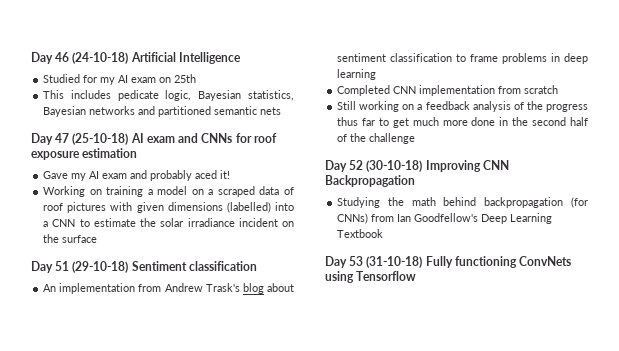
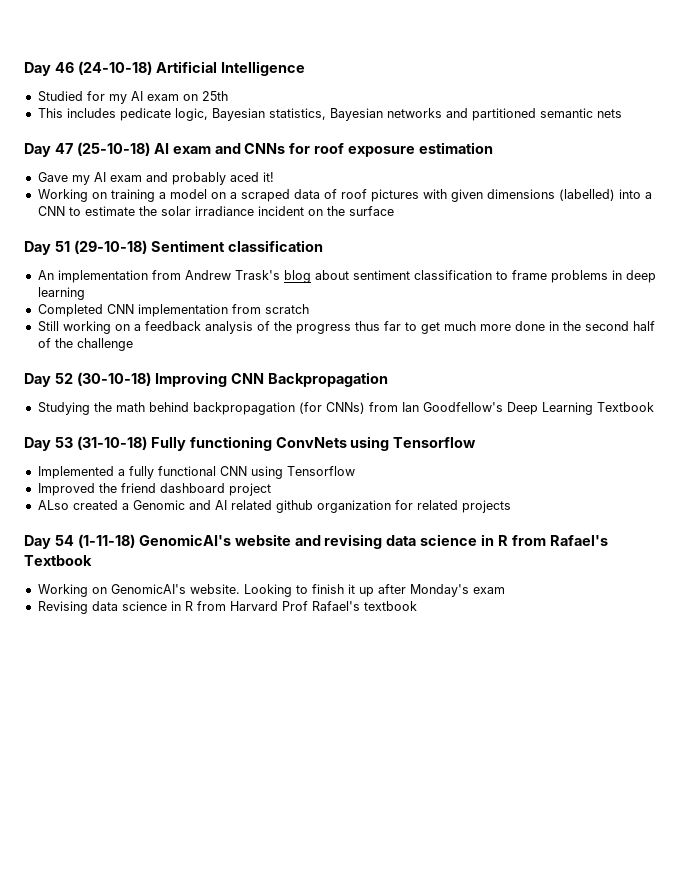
(417, 276) none -> [37,466,355,479] [37,483,271,496] [37,500,511,513] [24,534,608,549] [24,555,92,566] [37,584,505,597] [37,601,417,614] // Implemented a fully functional CNN using Tensorflow // Improved the friend dashboard project // ALso created a Genomic and AI related github organization for related projects // Day 54 (1-11-18) GenomicAI's website and revising data science in R from Rafael's Textbook // Working on GenomicAI's website. Looking to finish it up after Monday's exam // Revising data science in R from Harvard Prof Rafael's textbook

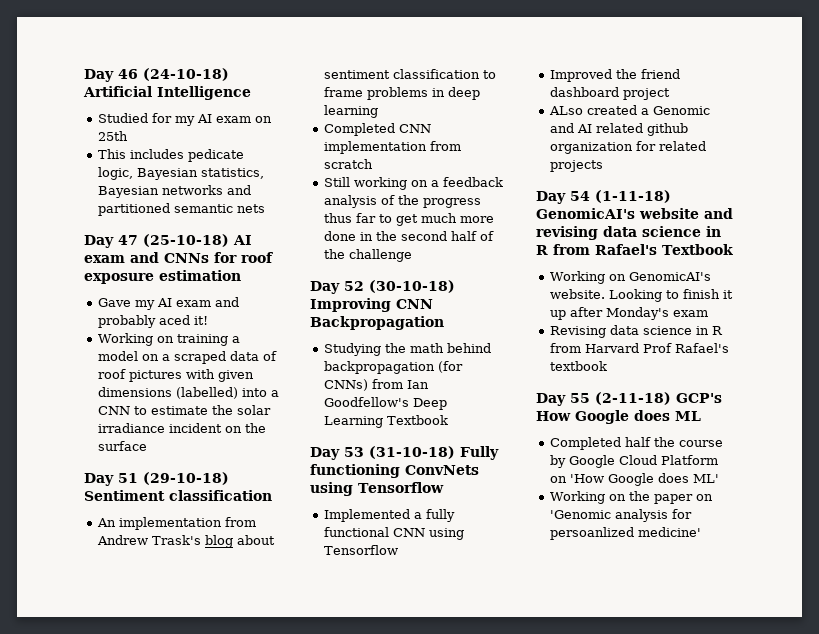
(417, 606) none -> [536,392,722,406] [536,410,701,424] [550,437,724,450] [550,455,719,468] [550,473,720,486] [550,491,714,504] [550,509,693,522] [550,527,702,540] // Day 55 (2-11-18) GCP's How Google does ML // Completed half the course by Google Cloud Platform on 'How Google does ML' // Working on the paper on 'Genomic analysis for persoanlized medicine'

